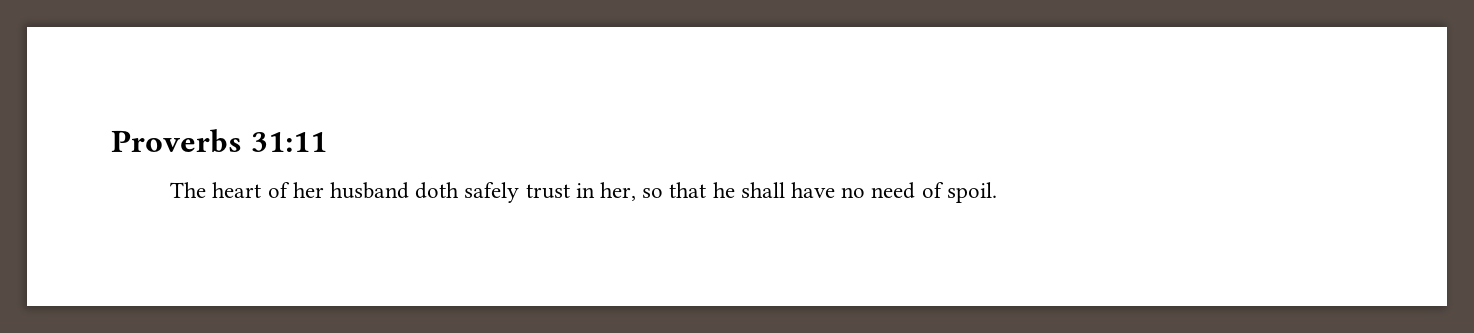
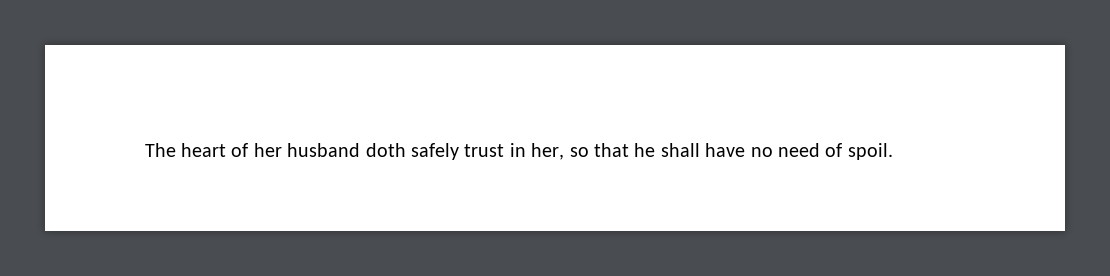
[111,129,327,153] Proverbs 31:11 // -> (144, 150) none

